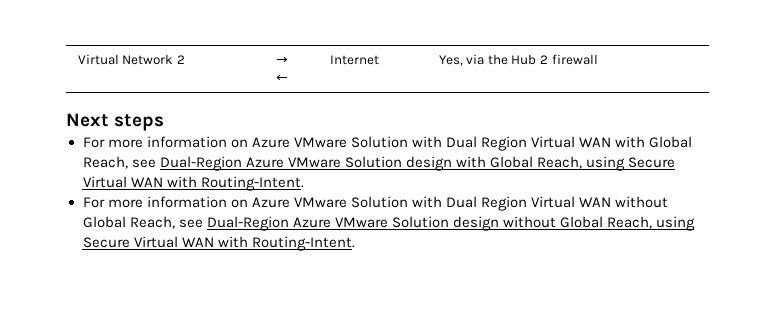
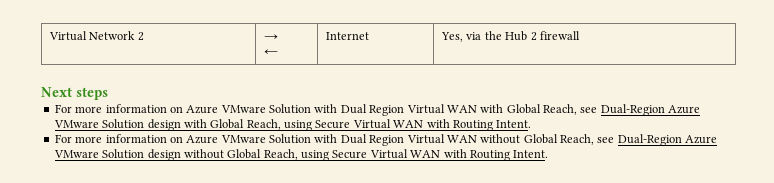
[200,176,304,191] Routing-Intent. -> [452,120,532,131] Routing Intent.
[251,236,355,251] Routing-Intent. -> [469,150,549,161] Routing Intent.

